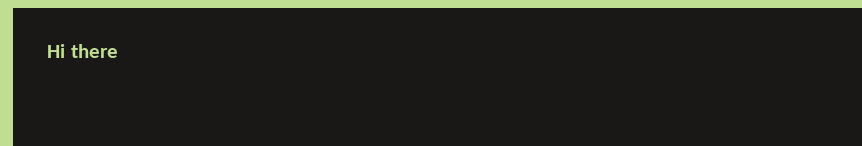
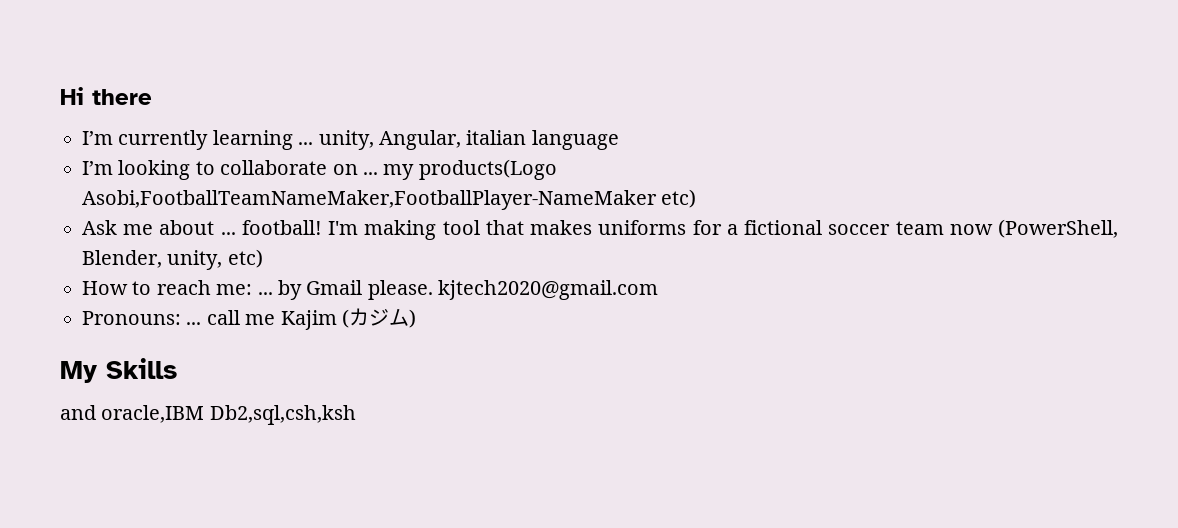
(118, 51) none -> [82,130,619,150] [82,159,557,180] [82,189,697,210] [82,219,1118,240] [82,249,263,270] [82,280,659,300] [82,308,416,330] [60,358,177,383] [60,405,356,425] // I’m currently learning ... unity, Angular, italian language // I’m looking to collaborate on ... my products(Logo Asobi,FootballTeamNameMaker,FootballPlayer-NameMaker etc) // Ask me about ... football! I'm making tool that makes uniforms for a fictional soccer team now (PowerShell, Blender, unity, etc) // How to reach me: ... by Gmail please. kjtech2020@gmail.com // Pronouns: ... call me Kajim (カジム) // My Skills // and oracle,IBM Db2,sql,csh,ksh

